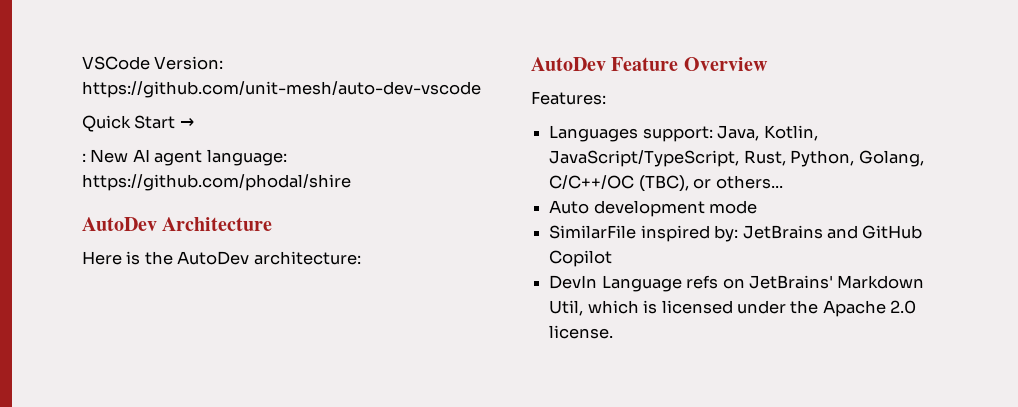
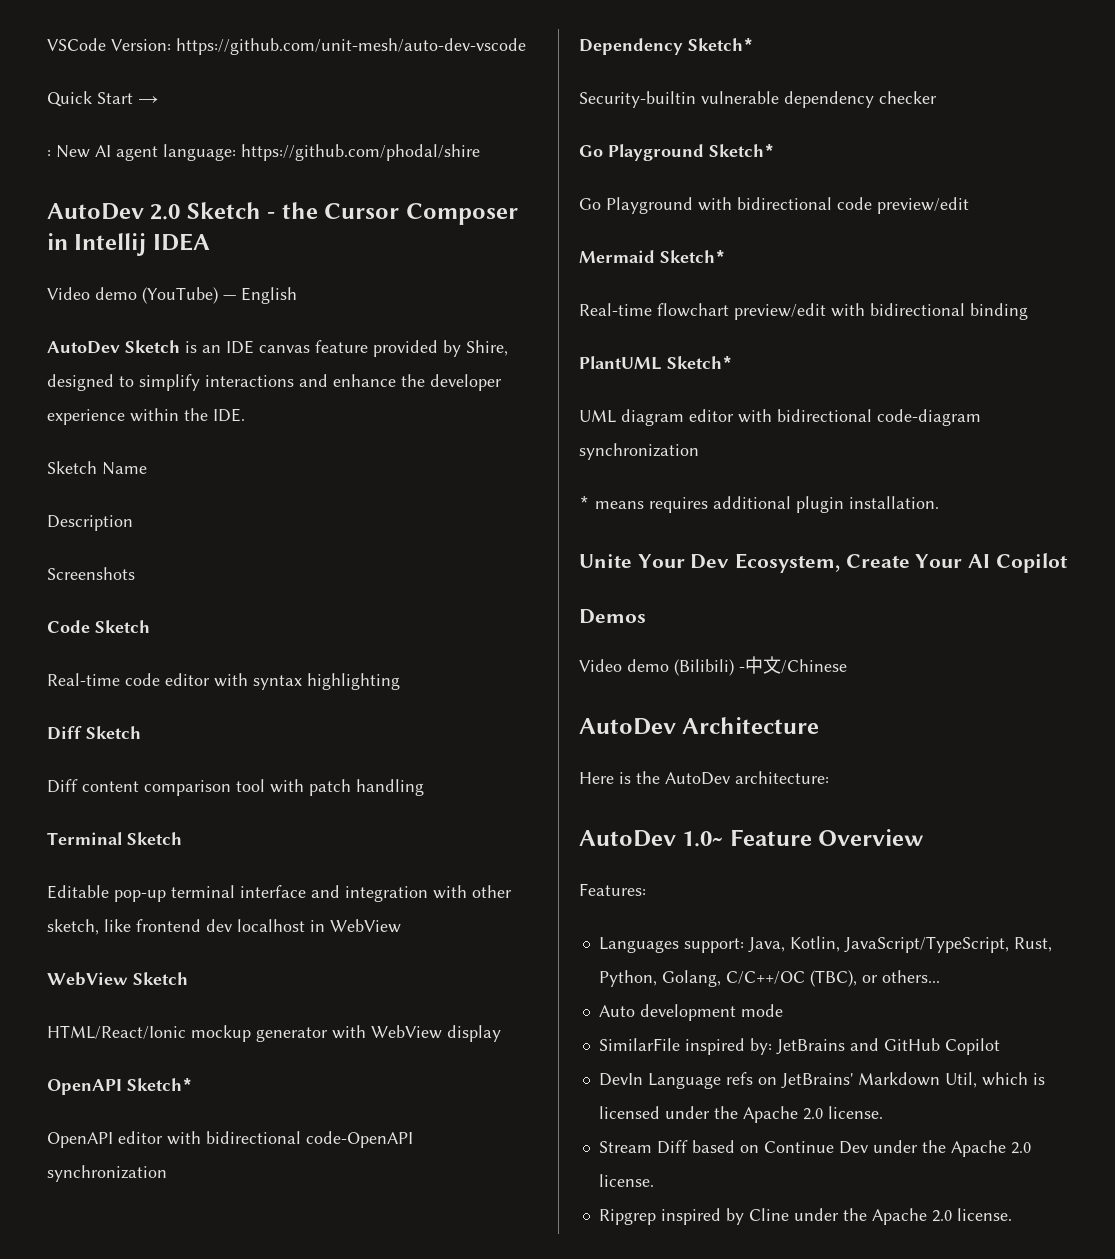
(351, 182) none -> [47,202,518,225] [47,233,210,256] [47,287,297,304] [47,340,508,357] [47,374,502,391] [47,408,245,425] [47,461,147,475] [47,515,133,531] [47,567,135,580] [47,620,150,633] [47,673,400,690] [47,726,141,740] [47,779,424,796] [47,832,182,845] [47,885,512,902] [47,919,401,935] [47,972,188,986] [47,1025,501,1042] [47,1078,193,1095] [47,1131,413,1148] [47,1165,167,1182] [579,38,754,55] [579,91,937,108] [579,144,775,161] [579,197,969,214] [579,250,726,263] [579,303,1028,320] [579,356,733,370] [579,409,981,426] [579,443,699,460] [579,496,939,513] [579,553,1068,573] [579,609,646,624] [579,656,847,676] // AutoDev 2.0 Sketch - the Cursor Composer in Intellij IDEA // Video demo (YouTube) — English // AutoDev Sketch is an IDE canvas feature provided by Shire, designed to simplify interactions and enhance the developer experience within the IDE. // Sketch Name // Description // Screenshots // Code Sketch // Real-time code editor with syntax highlighting // Diff Sketch // Diff content comparison tool with patch handling // Terminal Sketch // Editable pop-up terminal interface and integration with other sketch, like frontend dev localhost in WebView // WebView Sketch // HTML/React/Ionic mockup generator with WebView display // OpenAPI Sketch* // OpenAPI editor with bidirectional code-OpenAPI synchronization // Dependency Sketch* // Security-builtin vulnerable dependency checker // Go Playground Sketch* // Go Playground with bidirectional code preview/edit // Mermaid Sketch* // Real-time flowchart preview/edit with bidirectional binding // PlantUML Sketch* // UML diagram editor with bidirectional code-diagram synchronization // * means requires additional plugin installation. // Unite Your Dev Ecosystem, Create Your AI Copilot // Demos // Video demo (Bilibili) -中文/Chinese
(606, 64) none -> [682,831,724,847] 1.0~
(614, 332) none -> [598,1140,1031,1157] [598,1174,654,1187] [598,1208,1012,1225] // Stream Diff based on Continue Dev under the Apache 2.0 license. // Ripgrep inspired by Cline under the Apache 2.0 license.

